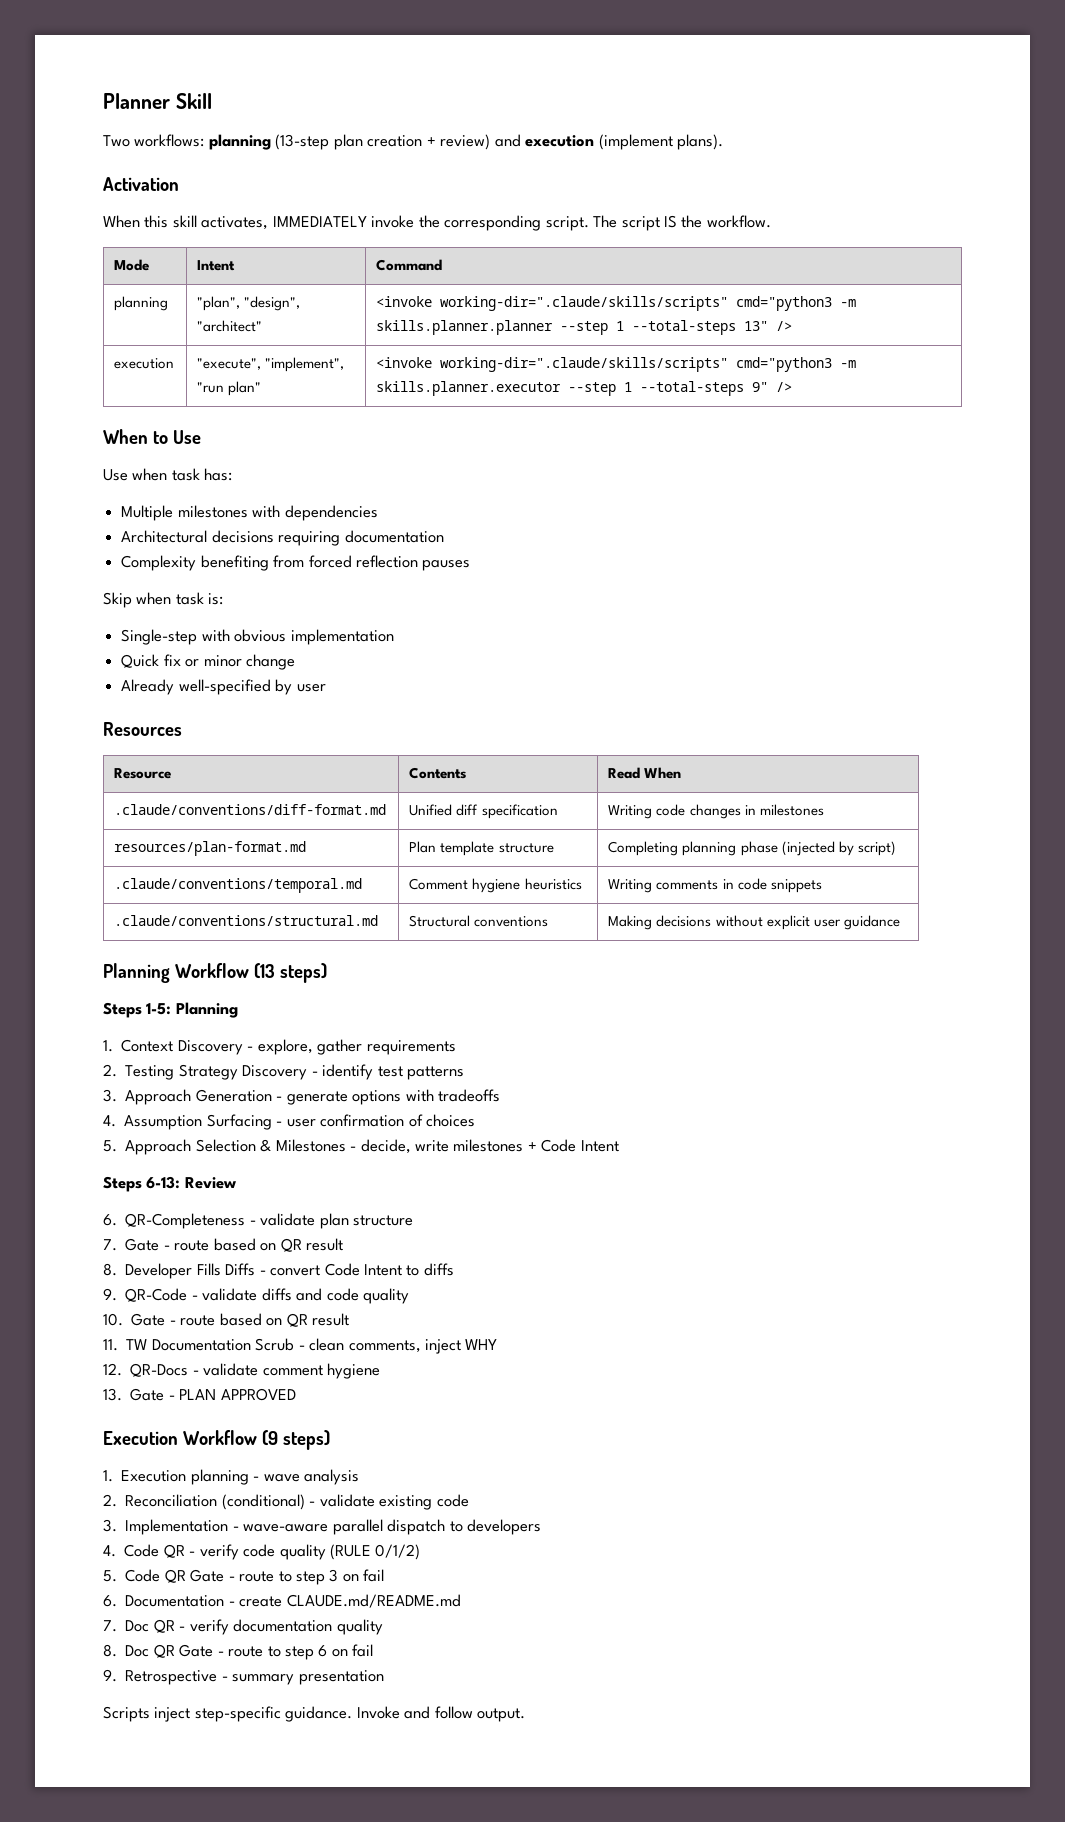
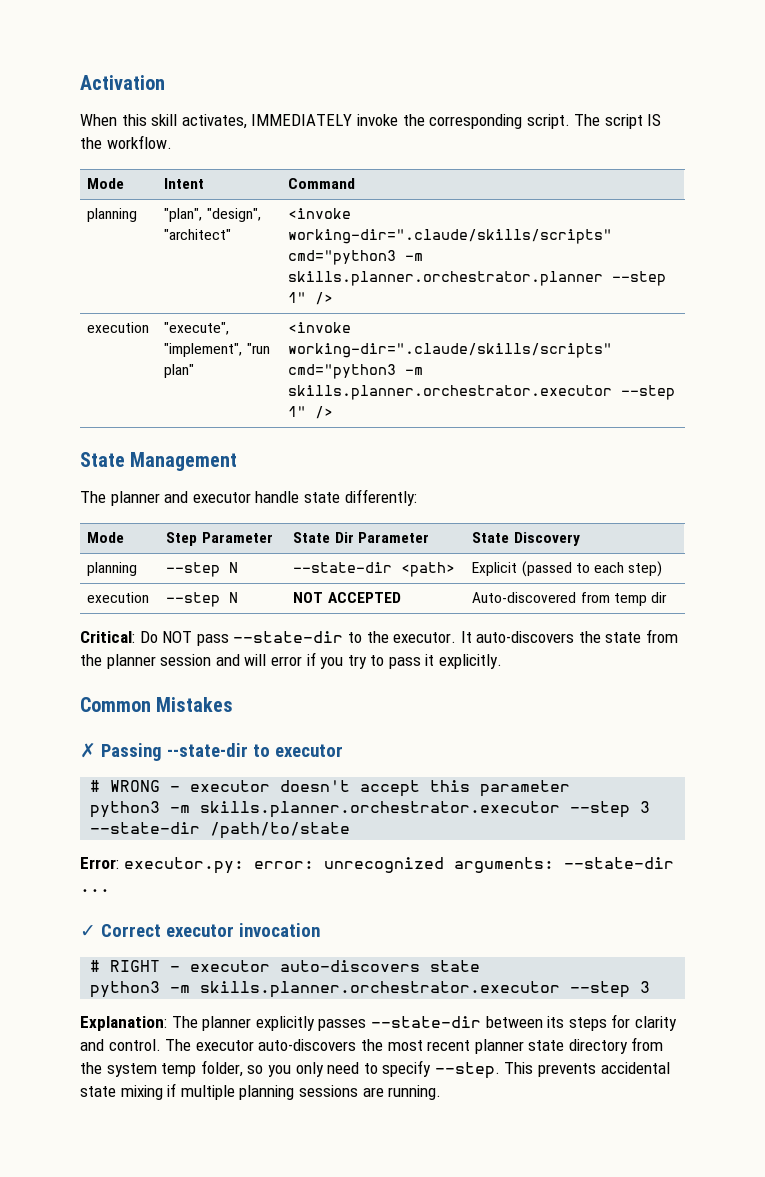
[103,93,212,109] [103,134,724,150] Planner Skill // Two workflows: planning (13-step plan creation + review) and execution (implement plans). // -> (80, 82) none
[376,320,769,335] skills.planner.planner --step 1 --total-steps 13" -> [288,271,667,286] [288,292,307,303] skills.planner.orchestrator.planner --step 1"
[376,381,793,396] [103,429,201,444] [103,468,233,481] [121,505,378,521] [121,530,444,546] [121,555,471,571] [103,592,224,608] [121,629,394,645] [121,654,295,670] [121,679,326,695] [103,722,182,736] [114,768,172,779] [409,767,467,779] [608,767,682,779] [114,804,387,815] [409,804,558,819] [608,804,824,819] [114,841,307,856] [409,841,554,856] [608,841,896,856] [114,878,363,893] [409,878,582,893] [608,878,822,893] [114,915,379,926] [409,915,549,927] [608,915,900,930] [103,963,327,983] [103,1002,238,1018] [103,1039,456,1055] [103,1064,464,1080] [103,1089,500,1105] [103,1114,475,1130] [103,1139,619,1155] [103,1176,236,1192] [103,1213,414,1229] [103,1238,343,1252] [103,1263,454,1279] [103,1288,409,1304] [103,1313,349,1327] [103,1338,498,1354] [103,1363,381,1379] [103,1388,296,1401] [103,1430,330,1450] [103,1469,360,1485] [103,1494,469,1510] [103,1519,541,1535] [103,1544,421,1560] [103,1569,385,1585] [103,1594,461,1608] [103,1619,383,1635] [103,1644,374,1660] [103,1669,384,1685] [103,1706,526,1722] skills.planner.executor --step 1 --total-steps 9" /> // When to Use // Use when task has: // Multiple milestones with dependencies // Architectural decisions requiring documentation // Complexity benefiting from forced reflection pauses // Skip when task is: // Single-step with obvious implementation // Quick fix or minor change // Already well-specified by user // Resources // Resource | Contents | Read When // .claude/conventions/diff-format.md | Unified diff specification | Writing code changes in milestones // resources/plan-format.md | Plan template structure | Completing planning phase (injected by script) // .claude/conventions/temporal.md | Comment hygiene heuristics | Writing comments in code snippets // .claude/conventions/structural.md | Structural conventions | Making decisions without explicit user guidance // Planning Workflow (13 steps) // Steps 1-5: Planning // 1. Context Discovery - explore, gather requirements // 2. Testing Strategy Discovery - identify test patterns // 3. Approach Generation - generate options with tradeoffs // 4. Assumption Surfacing - user confirmation of choices // 5. Approach Selection & Milestones - decide, write milestones + Code Intent // Steps 6-13: Review // 6. QR-Completeness - validate plan structure // 7. Gate - route based on QR result // 8. Developer Fills Diffs - convert Code Intent to diffs // 9. QR-Code - validate diffs and code quality // 10. Gate - route based on QR result // 11. TW Documentation Scrub - clean comments, inject WHY // 12. QR-Docs - validate comment hygiene // 13. Gate - PLAN APPROVED // Execution Workflow (9 steps) // 1. Execution planning - wave analysis // 2. Reconciliation (conditional) - validate existing code // 3. Implementation - wave-aware parallel dispatch to developers // 4. Code QR - verify code quality (RULE 0/1/2) // 5. Code QR Gate - route to step 3 on fail // 6. Documentation - create CLAUDE.md/README.md // 7. Doc QR - verify documentation quality // 8. Doc QR Gate - route to step 6 on fail // 9. Retrospective - summary presentation // Scripts inject step-specific guidance. Invoke and follow output. -> [288,385,676,400] [288,406,334,419] [80,452,238,471] [80,489,417,506] [87,532,125,543] [166,532,273,546] [293,532,429,543] [472,532,580,546] [87,562,138,576] [166,562,239,577] [293,562,456,577] [472,561,663,577] [87,592,150,603] [166,592,239,607] [293,592,401,603] [472,592,667,606] [80,629,679,646] [80,652,503,669] [80,697,234,712] [80,743,343,761] [90,780,571,797] [90,801,651,818] [90,822,351,839] [80,857,674,874] [80,889,110,892] [80,923,320,937] [90,960,481,972] [90,981,651,998] [80,1014,677,1031] [80,1037,664,1054] [80,1060,670,1079] [80,1083,442,1100] skills.planner.orchestrator.executor --step 1" /> // State Management // The planner and executor handle state differently: // Mode | Step Parameter | State Dir Parameter | State Discovery // planning | --step N | --state-dir <path> | Explicit (passed to each step) // execution | --step N | NOT ACCEPTED | Auto-discovered from temp dir // Critical: Do NOT pass --state-dir to the executor. It auto-discovers the state from the planner session and will error if you try to pass it explicitly. // Common Mistakes // ✗ Passing --state-dir to executor // # WRONG - executor doesn't accept this parameter // python3 -m skills.planner.orchestrator.executor --step 3 --state-dir /path/to/state // Error: executor.py: error: unrecognized arguments: --state-dir ... // ✓ Correct executor invocation // # RIGHT - executor auto-discovers state // python3 -m skills.planner.orchestrator.executor --step 3 // Explanation: The planner explicitly passes --state-dir between its steps for clarity and control. The executor auto-discovers the most recent planner state directory from the system temp folder, so you only need to specify --step. This prevents accidental state mixing if multiple planning sessions are running.

